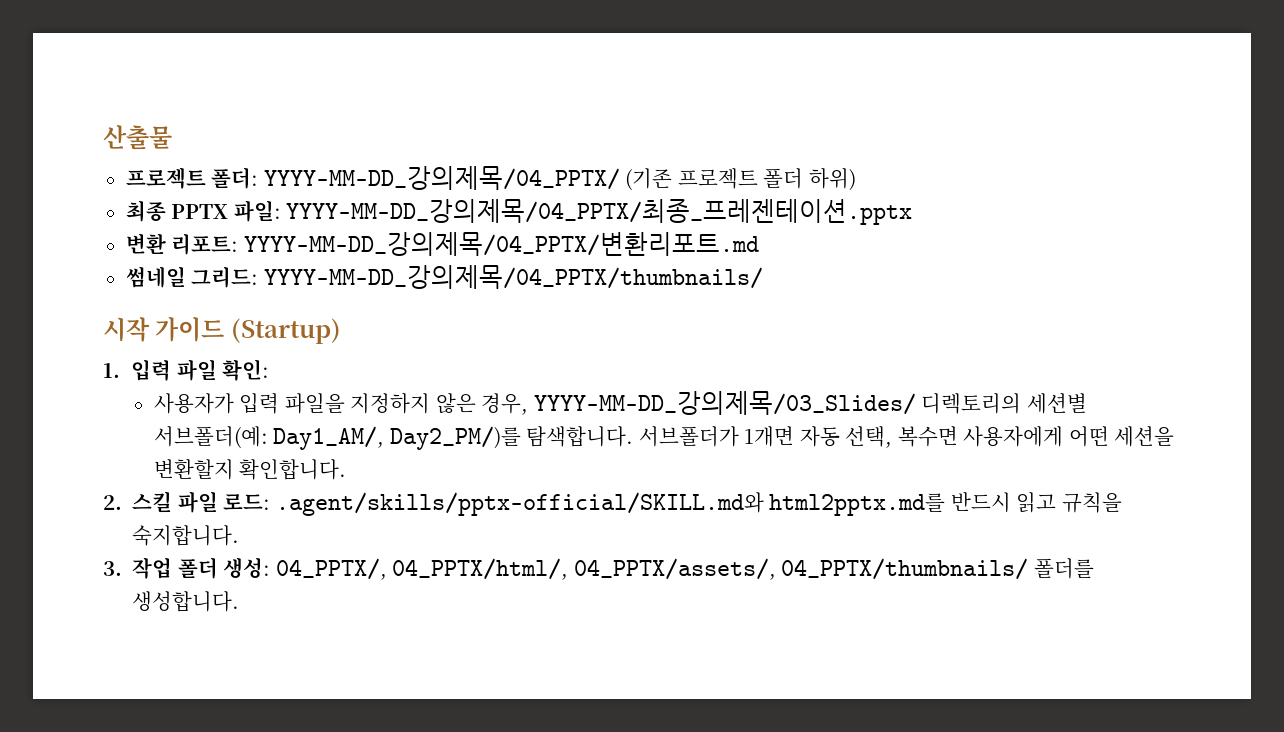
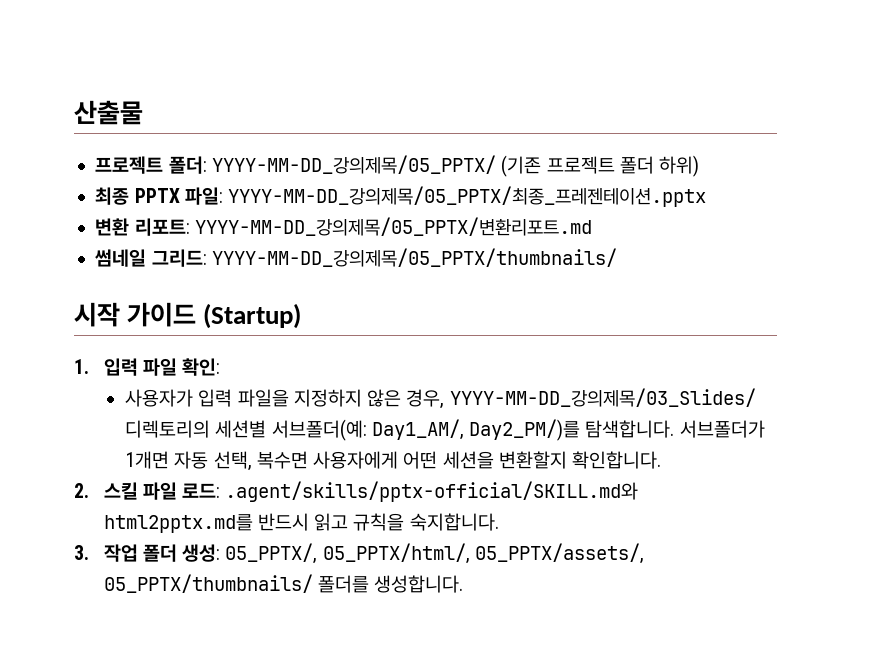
[263,166,620,190] YYYY-MM-DD_강의제목/04_PPTX/ -> [211,155,496,174] YYYY-MM-DD_강의제목/05_PPTX/
[286,199,913,225] YYYY-MM-DD_강의제목/04_PPTX/최종_프레젠테이션.pptx -> [228,186,707,207] YYYY-MM-DD_강의제목/05_PPTX/최종_프레젠테이션.pptx
[243,232,759,256] YYYY-MM-DD_강의제목/04_PPTX/변환리포트.md -> [194,217,592,236] YYYY-MM-DD_강의제목/05_PPTX/변환리포트.md
[263,265,763,289] YYYY-MM-DD_강의제목/04_PPTX/thumbnails/ -> [211,248,617,267] YYYY-MM-DD_강의제목/05_PPTX/thumbnails/
[275,558,1029,580] 04_PPTX/, 04_PPTX/html/, 04_PPTX/assets/, 04_PPTX/thumbnails/ -> [225,543,644,564] [103,574,313,593] 05_PPTX/, 05_PPTX/html/, 05_PPTX/assets/, 05_PPTX/thumbnails/

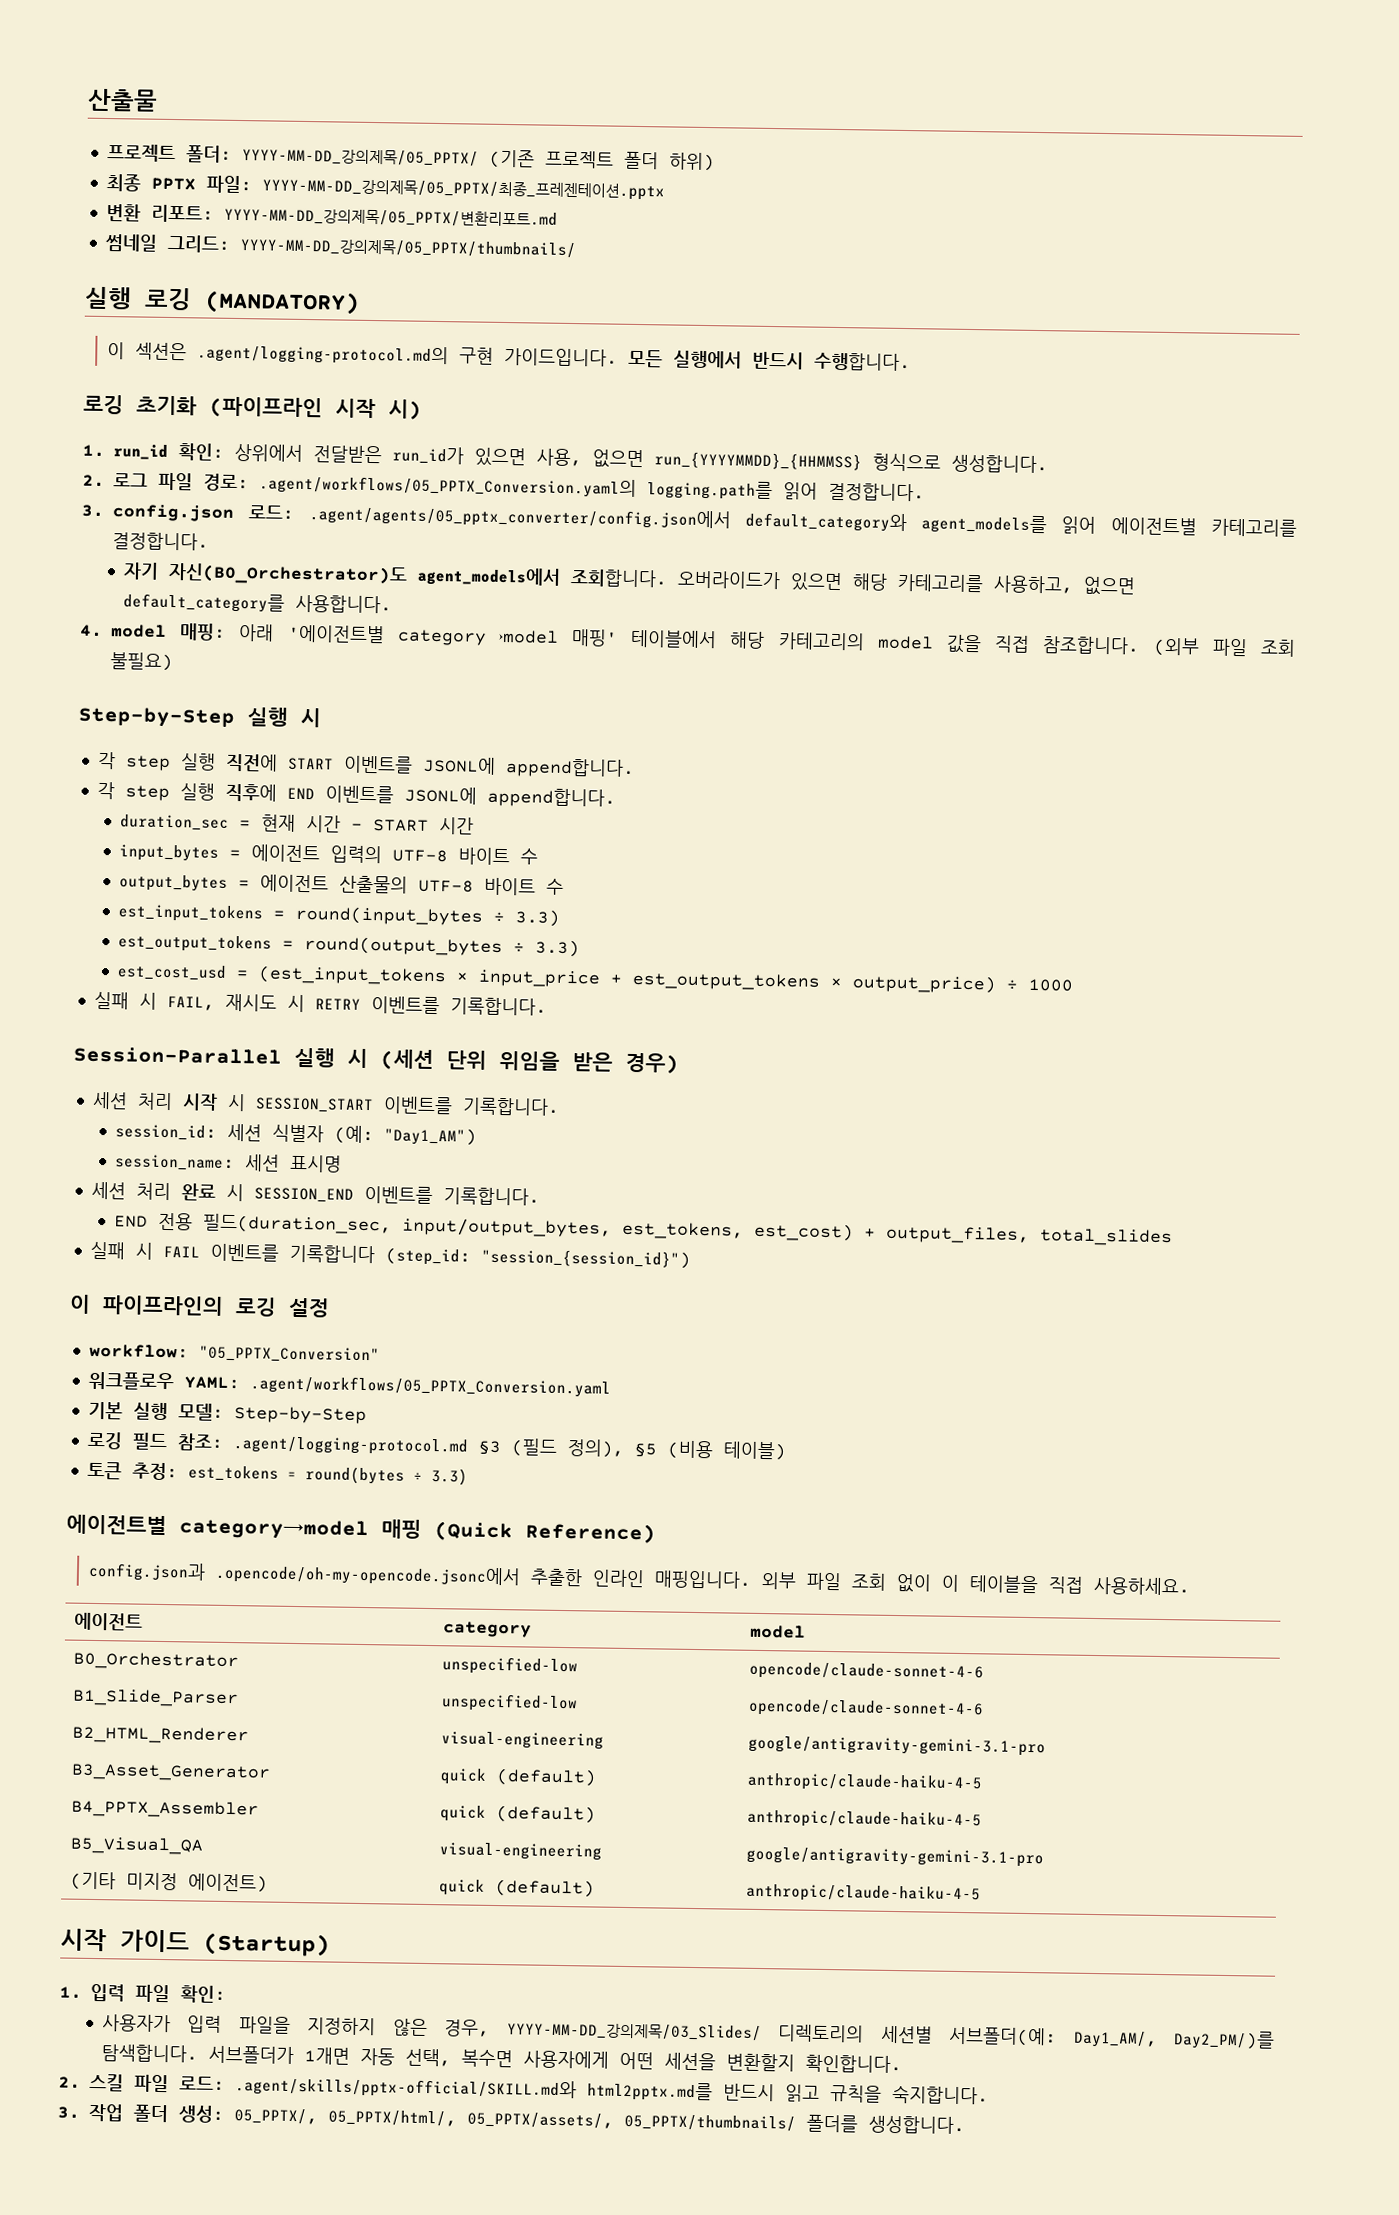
(617, 257) none -> [84,286,360,315] [107,342,912,372] [83,394,422,420] [82,443,1048,474] [82,472,925,502] [81,504,1297,537] [112,532,209,551] [122,562,1136,596] [122,592,392,614] [79,623,1297,657] [110,652,173,672] [78,706,321,728] [97,751,635,778] [96,781,616,808] [119,814,474,835] [118,844,538,866] [118,874,564,896] [117,904,560,927] [117,934,580,958] [116,964,1073,994] [93,991,547,1016] [73,1046,679,1074] [91,1091,560,1116] [114,1123,477,1146] [114,1154,342,1173] [90,1181,540,1206] [113,1212,1173,1247] [89,1241,691,1269] [69,1294,330,1318] [88,1343,380,1364] [87,1371,611,1398] [87,1401,367,1425] [86,1431,786,1461] [86,1461,468,1486] [66,1514,656,1544] [88,1561,1191,1596] [74,1612,144,1631] [443,1621,533,1638] [750,1624,807,1639] [73,1651,240,1671] [442,1656,579,1676] [749,1661,985,1682] [72,1688,240,1708] [441,1693,579,1713] [748,1698,985,1719] [72,1725,250,1745] [441,1731,605,1750] [748,1735,1047,1757] [71,1763,272,1782] [440,1768,598,1787] [747,1772,983,1793] [71,1799,260,1819] [440,1805,597,1824] [747,1809,983,1830] [70,1836,204,1855] [439,1842,603,1861] [746,1846,1045,1868] [70,1871,269,1893] [439,1879,596,1898] [746,1883,982,1904] // 실행 로깅 (MANDATORY) // 이 섹션은 .agent/logging-protocol.md의 구현 가이드입니다. 모든 실행에서 반드시 수행합니다. // 로깅 초기화 (파이프라인 시작 시) // 1. run_id 확인: 상위에서 전달받은 run_id가 있으면 사용, 없으면 run_{YYYYMMDD}_{HHMMSS} 형식으로 생성합니다. // 2. 로그 파일 경로: .agent/workflows/05_PPTX_Conversion.yaml의 logging.path를 읽어 결정합니다. // 3. config.json 로드: .agent/agents/05_pptx_converter/config.json에서 default_category와 agent_models를 읽어 에이전트별 카테고리를 결정합니다. // 자기 자신(B0_Orchestrator)도 agent_models에서 조회합니다. 오버라이드가 있으면 해당 카테고리를 사용하고, 없으면 default_category를 사용합니다. // 4. model 매핑: 아래 '에이전트별 category→model 매핑' 테이블에서 해당 카테고리의 model 값을 직접 참조합니다. (외부 파일 조회 불필요) // Step-by-Step 실행 시 // 각 step 실행 직전에 START 이벤트를 JSONL에 append합니다. // 각 step 실행 직후에 END 이벤트를 JSONL에 append합니다. // duration_sec = 현재 시간 - START 시간 // input_bytes = 에이전트 입력의 UTF-8 바이트 수 // output_bytes = 에이전트 산출물의 UTF-8 바이트 수 // est_input_tokens = round(input_bytes ÷ 3.3) // est_output_tokens = round(output_bytes ÷ 3.3) // est_cost_usd = (est_input_tokens × input_price + est_output_tokens × output_price) ÷ 1000 // 실패 시 FAIL, 재시도 시 RETRY 이벤트를 기록합니다. // Session-Parallel 실행 시 (세션 단위 위임을 받은 경우) // 세션 처리 시작 시 SESSION_START 이벤트를 기록합니다. // session_id: 세션 식별자 (예: "Day1_AM") // session_name: 세션 표시명 // 세션 처리 완료 시 SESSION_END 이벤트를 기록합니다. // END 전용 필드(duration_sec, input/output_bytes, est_tokens, est_cost) + output_files, total_slides // 실패 시 FAIL 이벤트를 기록합니다 (step_id: "session_{session_id}") // 이 파이프라인의 로깅 설정 // workflow: "05_PPTX_Conversion" // 워크플로우 YAML: .agent/workflows/05_PPTX_Conversion.yaml // 기본 실행 모델: Step-by-Step // 로깅 필드 참조: .agent/logging-protocol.md §3 (필드 정의), §5 (비용 테이블) // 토큰 추정: est_tokens = round(bytes ÷ 3.3) // 에이전트별 category→model 매핑 (Quick Reference) // config.json과 .opencode/oh-my-opencode.jsonc에서 추출한 인라인 매핑입니다. 외부 파일 조회 없이 이 테이블을 직접 사용하세요. // 에이전트 | category | model // B0_Orchestrator | unspecified-low | opencode/claude-sonnet-4-6 // B1_Slide_Parser | unspecified-low | opencode/claude-sonnet-4-6 // B2_HTML_Renderer | visual-engineering | google/antigravity-gemini-3.1-pro // B3_Asset_Generator | quick (default) | anthropic/claude-haiku-4-5 // B4_PPTX_Assembler | quick (default) | anthropic/claude-haiku-4-5 // B5_Visual_QA | visual-engineering | google/antigravity-gemini-3.1-pro // (기타 미지정 에이전트) | quick (default) | anthropic/claude-haiku-4-5

